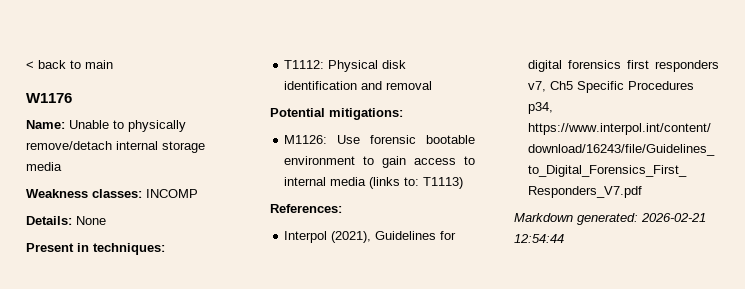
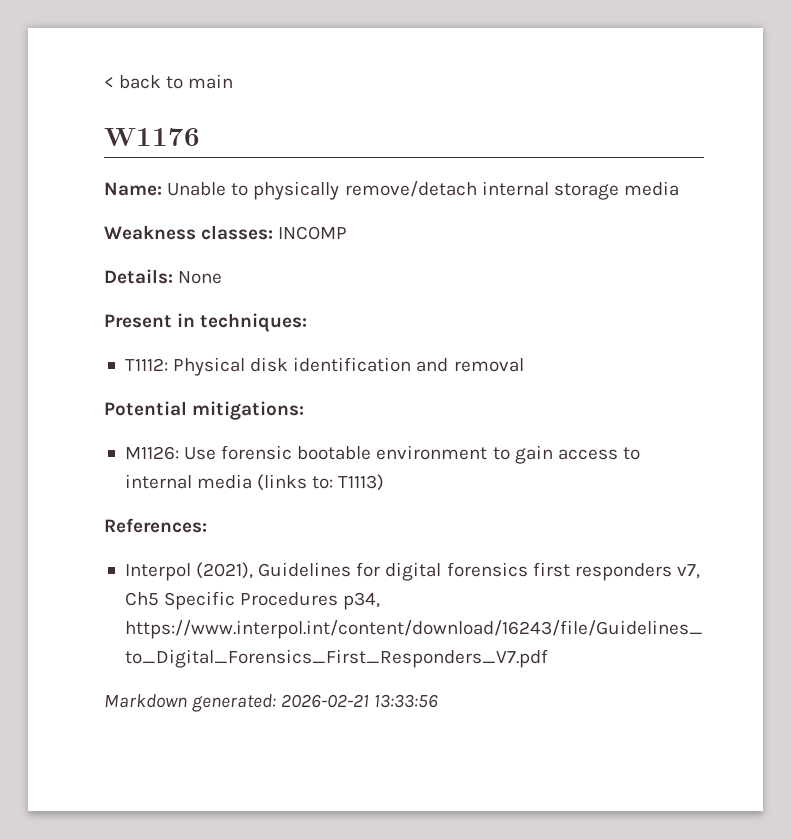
[514,234,564,243] 12:54:44 -> [374,694,439,708] 13:33:56

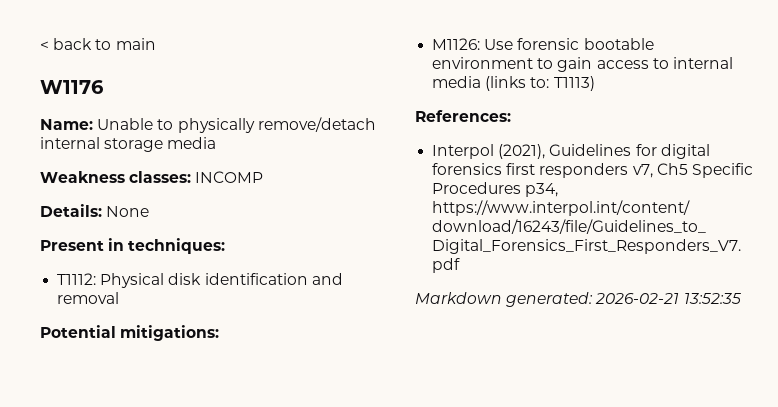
[374,694,439,708] 13:33:56 -> [683,293,741,304] 13:52:35

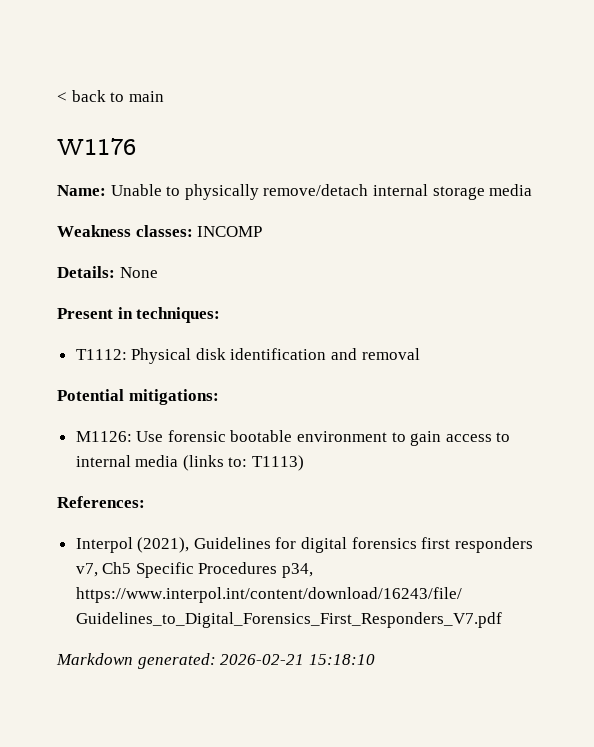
[683,293,741,304] 13:52:35 -> [308,654,375,665] 15:18:10

